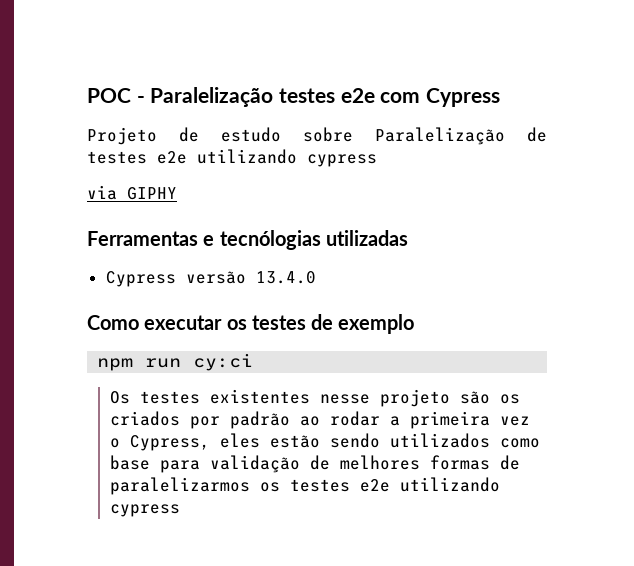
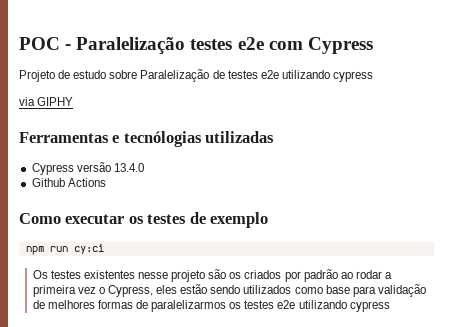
(316, 277) none -> [31,178,106,187] // Github Actions

